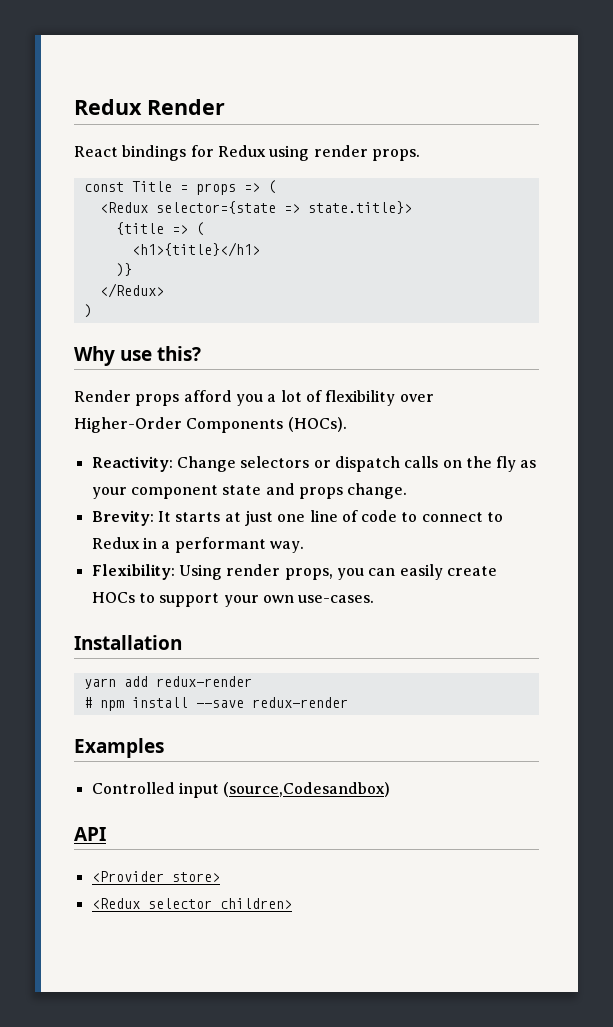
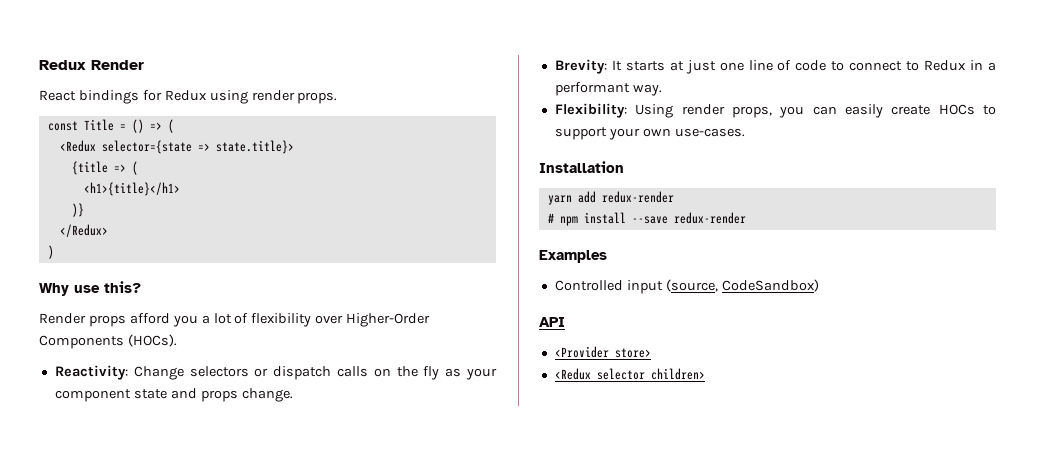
[195,183,236,195] props -> [131,119,144,133] ()
[223,782,391,797] (source,Codesandbox) -> [665,279,819,292] (source, CodeSandbox)

